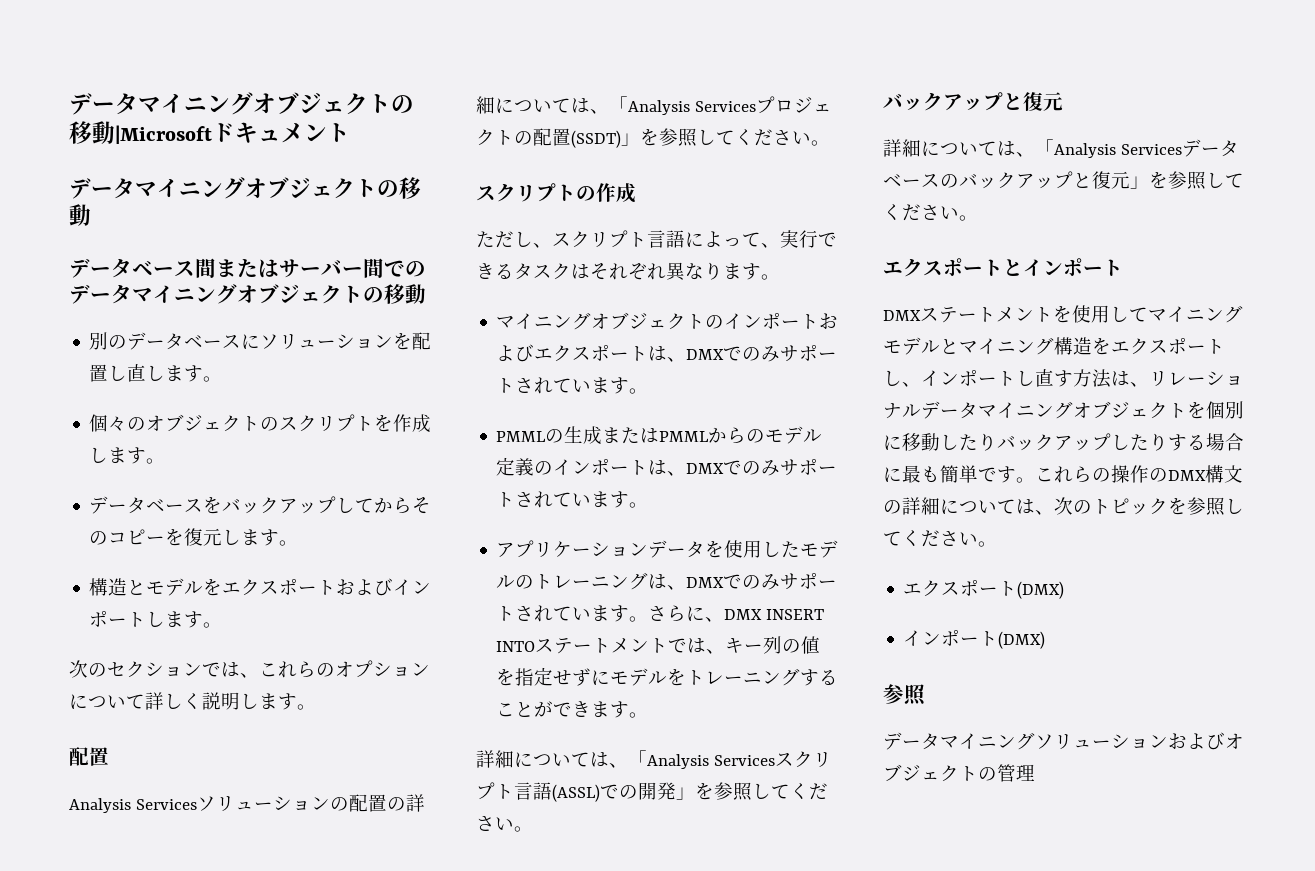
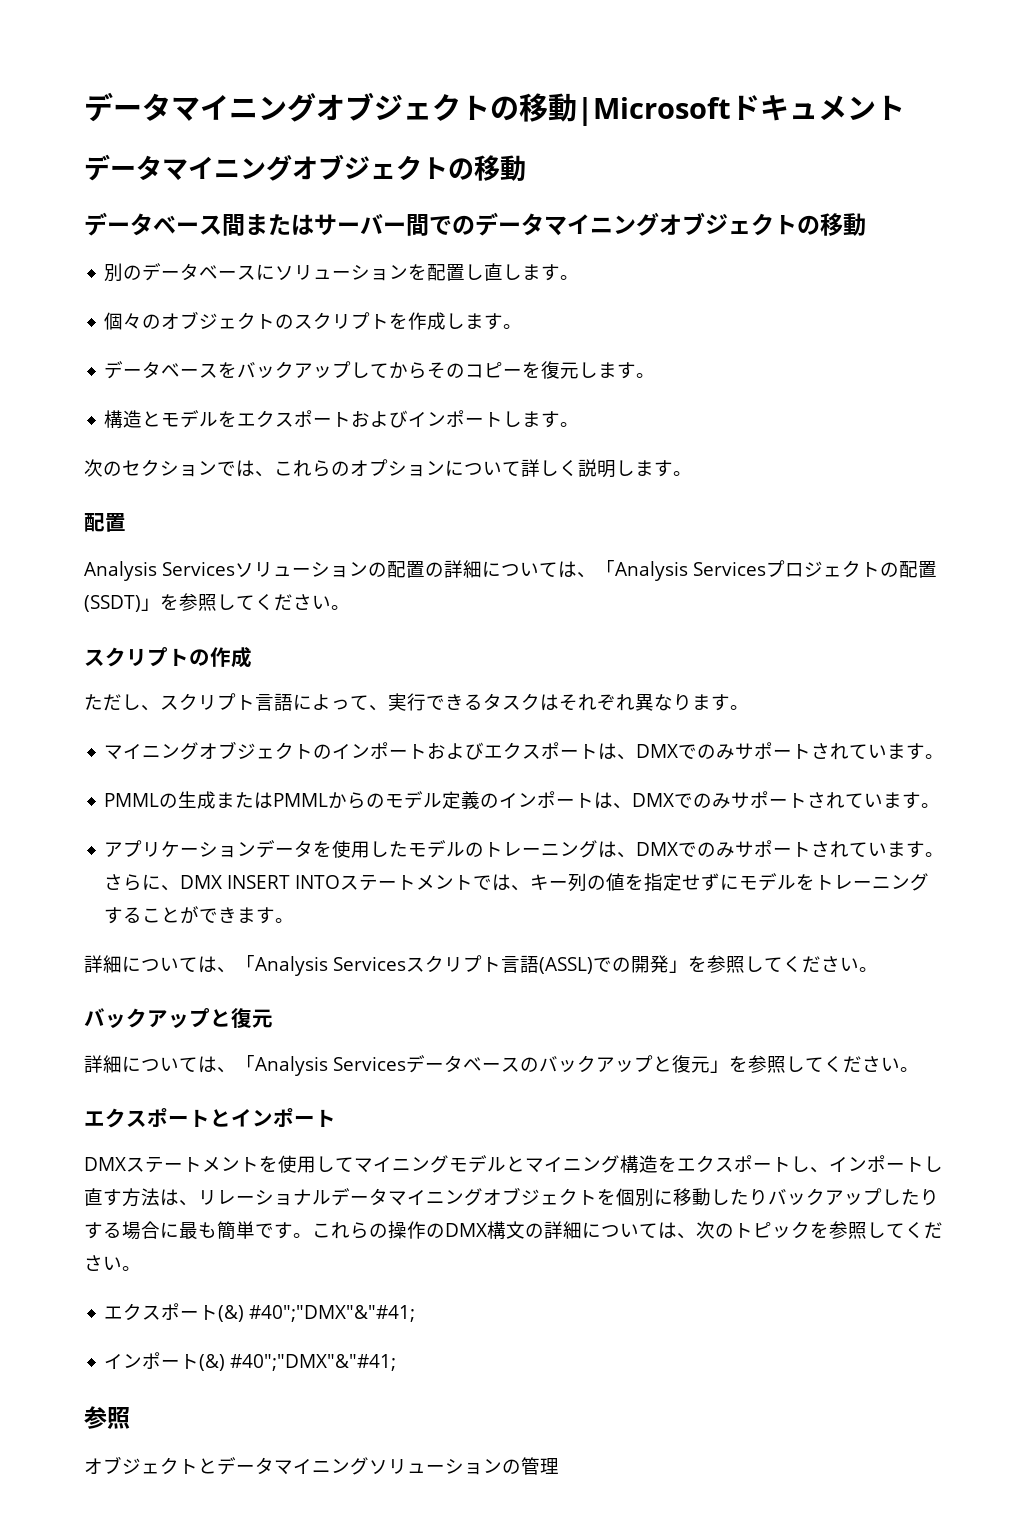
[1017,581,1065,599] [903,630,1046,649] (DMX) // インポート(DMX) -> [218,1305,416,1322] [104,1352,397,1371] (&) #40";"DMX"&"#41; // インポート(&) #40";"DMX"&"#41;
(926, 695) none -> [84,1456,217,1475] オブジェクトと
[1168,732,1244,750] [883,764,978,782] およびオブジェクト -> (502, 1466) none

